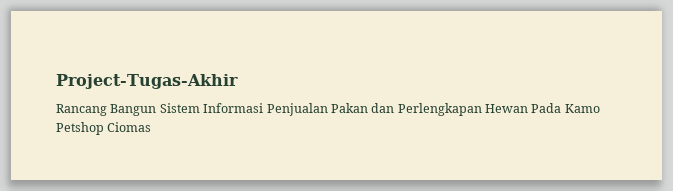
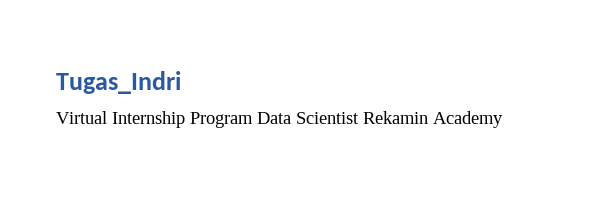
[56,74,238,89] [56,103,600,116] [56,122,152,135] Project-Tugas-Akhir // Rancang Bangun Sistem Informasi Penjualan Pakan dan Perlengkapan Hewan Pada Kamo Petshop Ciomas -> [56,71,181,94] [56,111,503,128] Tugas_Indri // Virtual Internship Program Data Scientist Rekamin Academy

